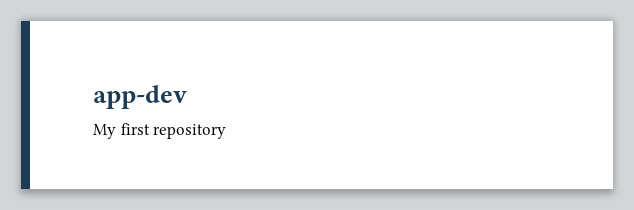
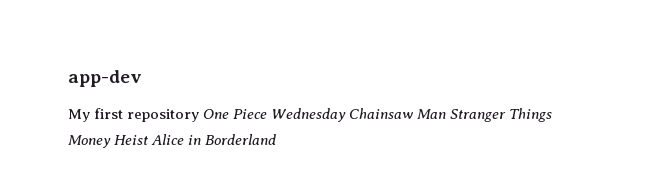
(227, 131) none -> [203,108,553,122] [68,134,277,148] One Piece Wednesday Chainsaw Man Stranger Things Money Heist Alice in Borderland

